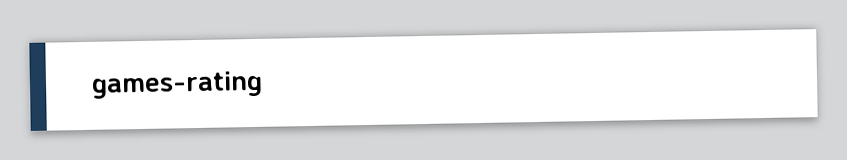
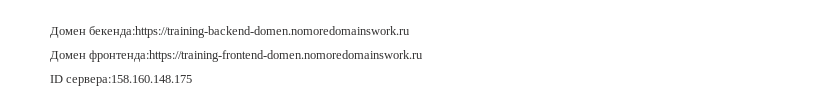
[91,70,263,99] games-rating -> [50,26,411,38] [50,50,424,62] [50,75,193,86] Домен бекенда:https://training-backend-domen.nomoredomainswork.ru // Домен фронтенда:https://training-frontend-domen.nomoredomainswork.ru // ID сервера:158.160.148.175

